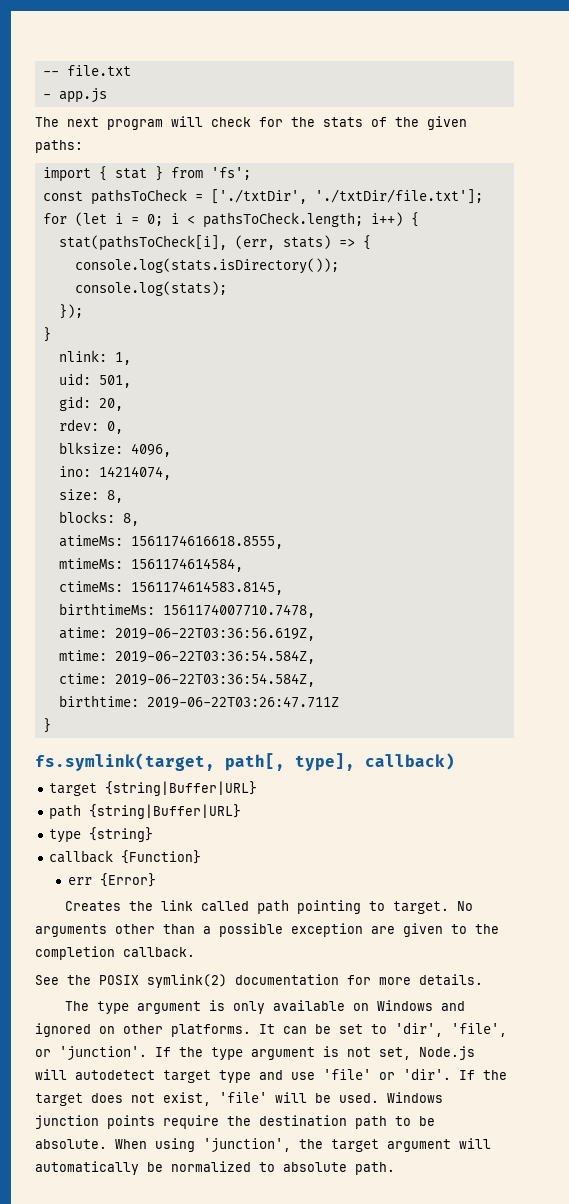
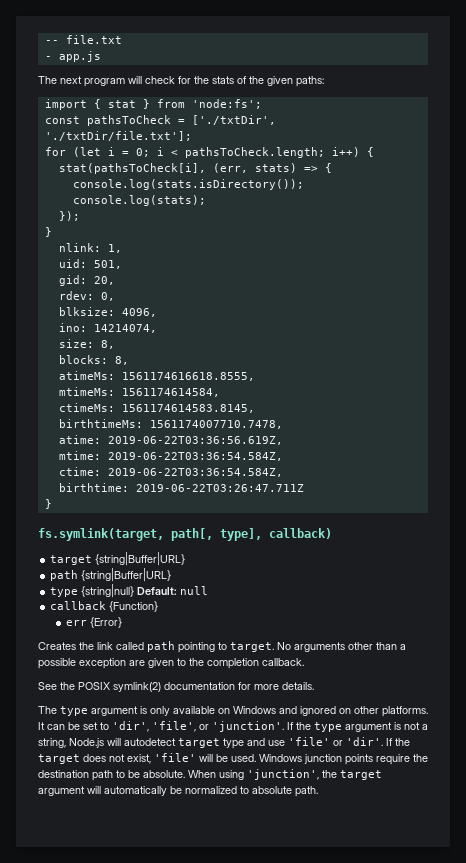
[210,167,251,180] 'fs'; -> [191,99,262,109] 'node:fs';
[89,827,154,842] {string} -> [81,584,209,598] {string|null} Default: null
[379,1047,411,1060] set, -> [422,724,428,730] [38,738,66,748] a string,

